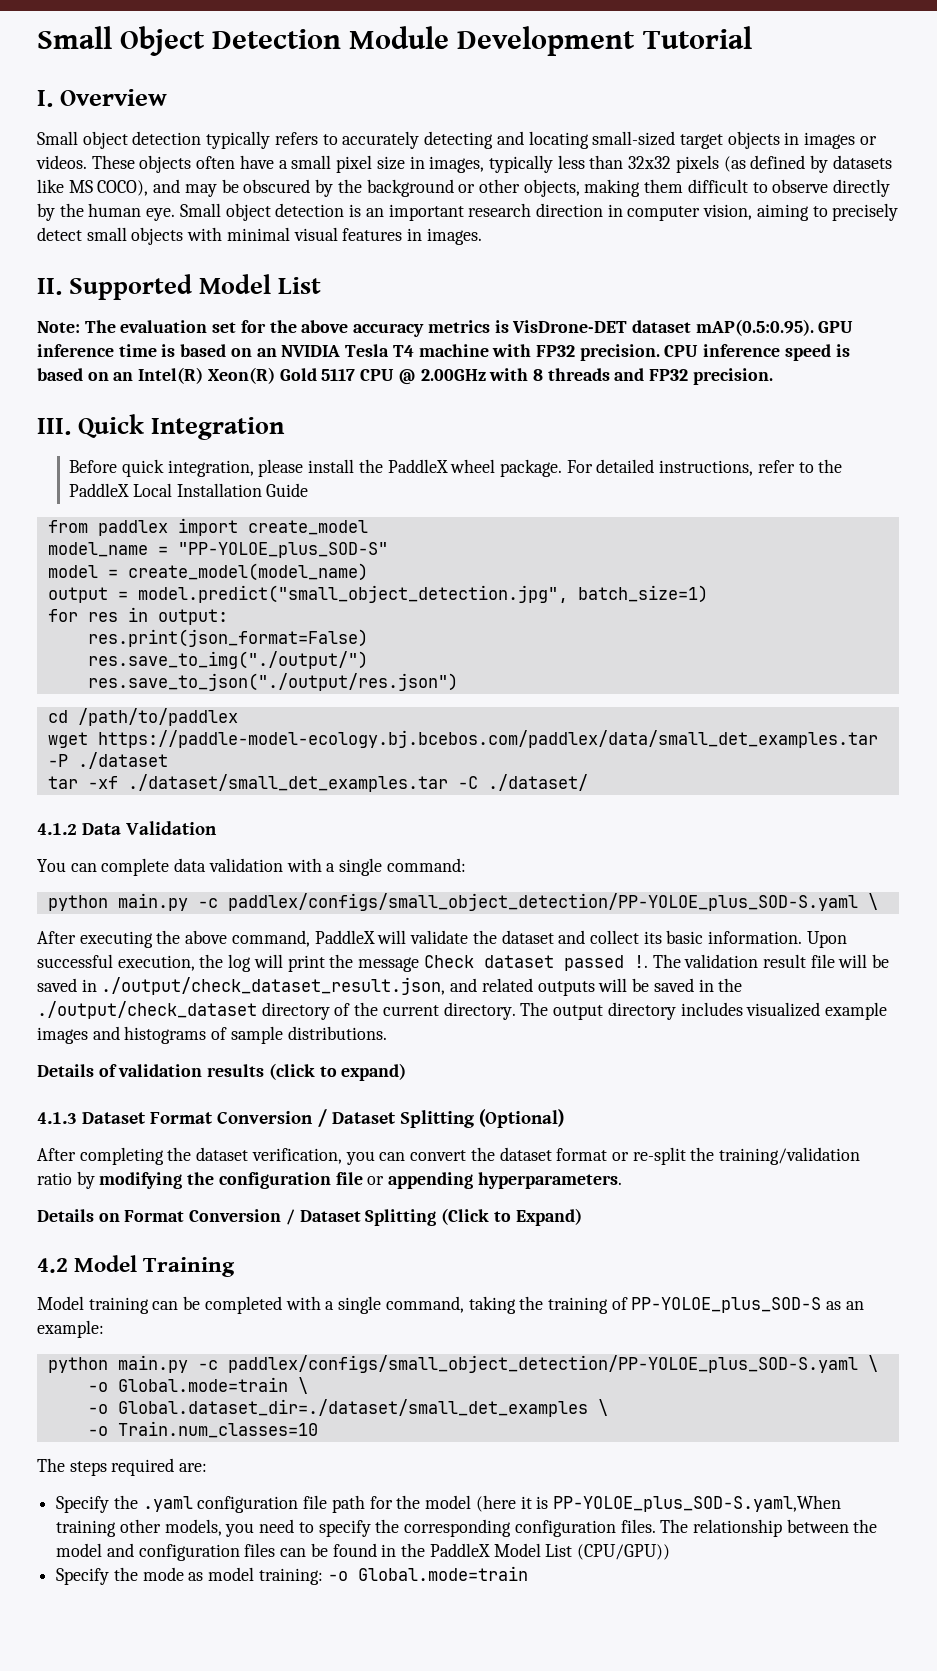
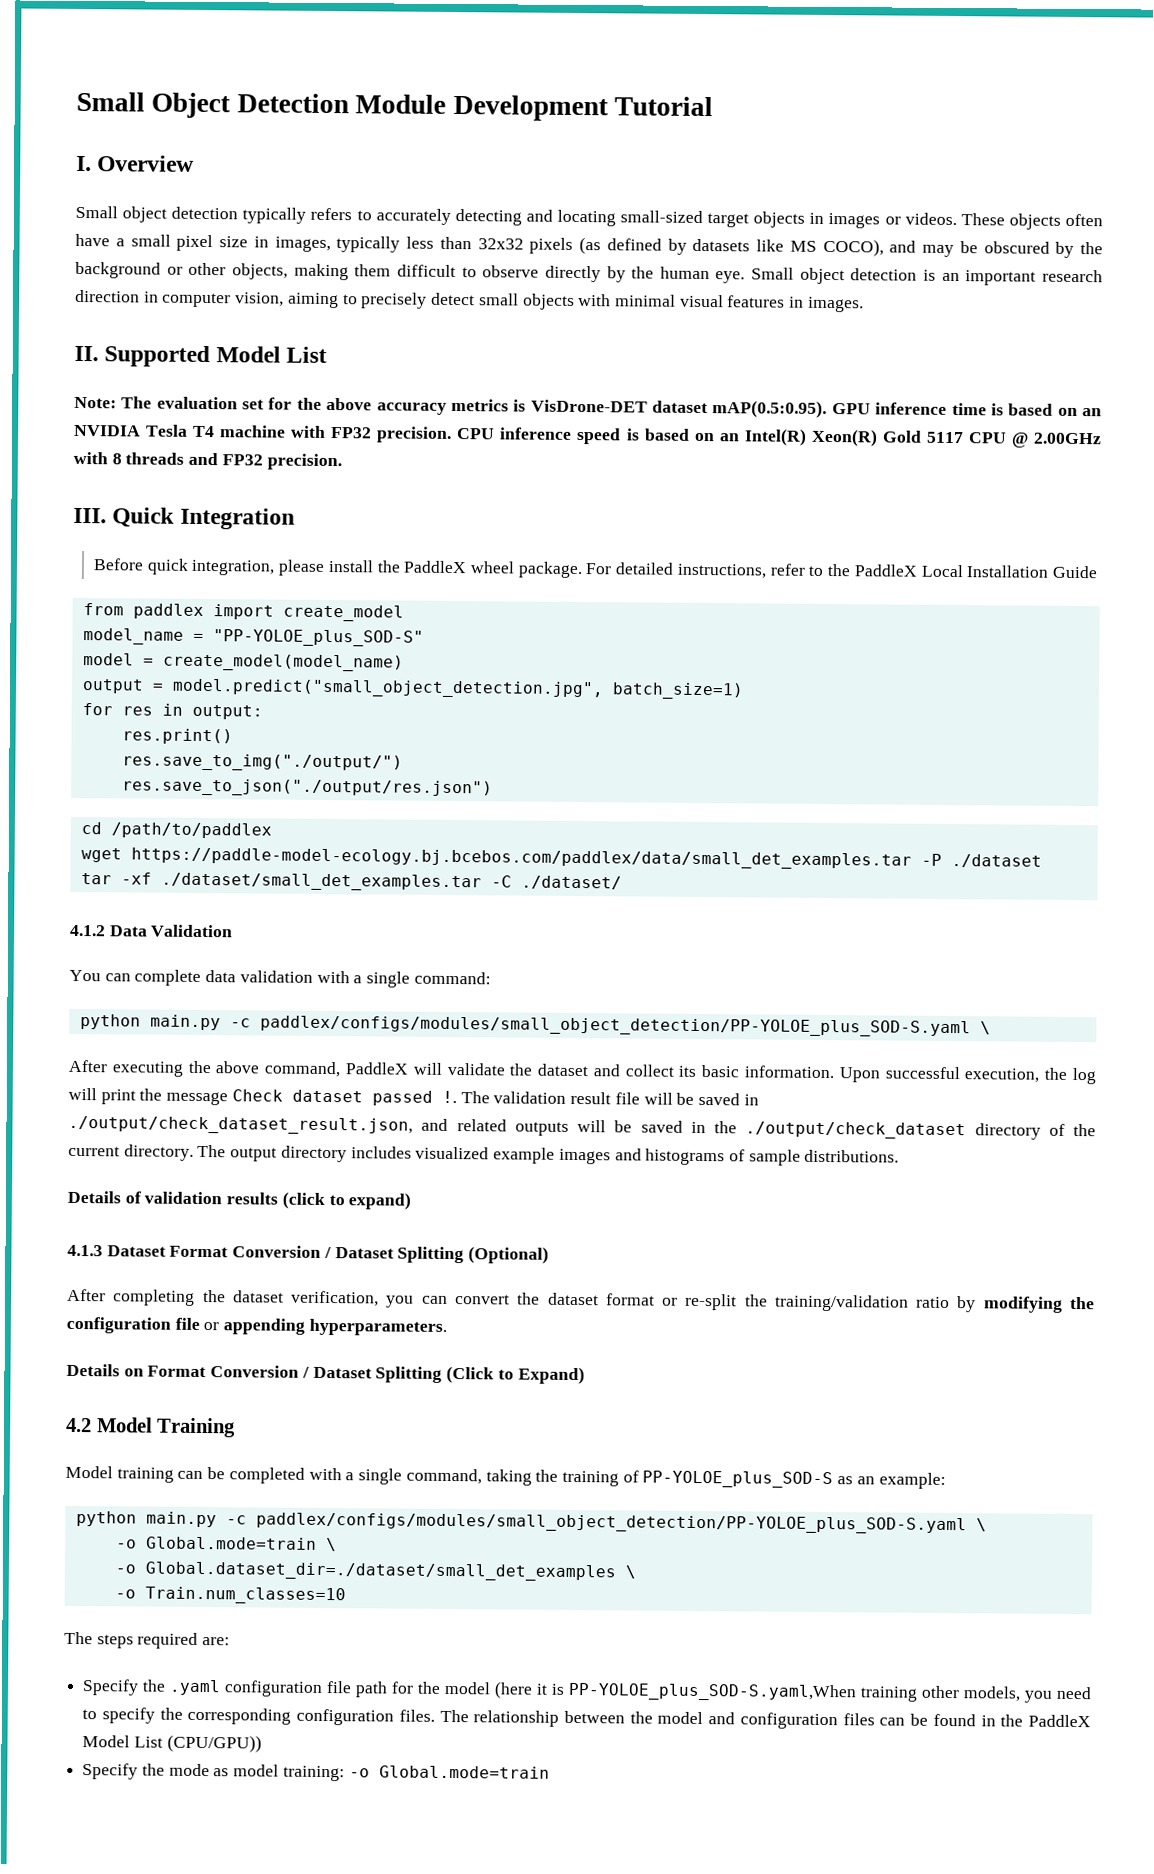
[87,629,368,647] res.print(json_format=False) -> [121,728,233,745] res.print()
[227,893,858,911] paddlex/configs/small_object_detection/PP-YOLOE_plus_SOD-S.yaml -> [259,1015,971,1038] paddlex/configs/modules/small_object_detection/PP-YOLOE_plus_SOD-S.yaml
[227,1355,858,1373] paddlex/configs/small_object_detection/PP-YOLOE_plus_SOD-S.yaml -> [255,1512,967,1535] paddlex/configs/modules/small_object_detection/PP-YOLOE_plus_SOD-S.yaml

